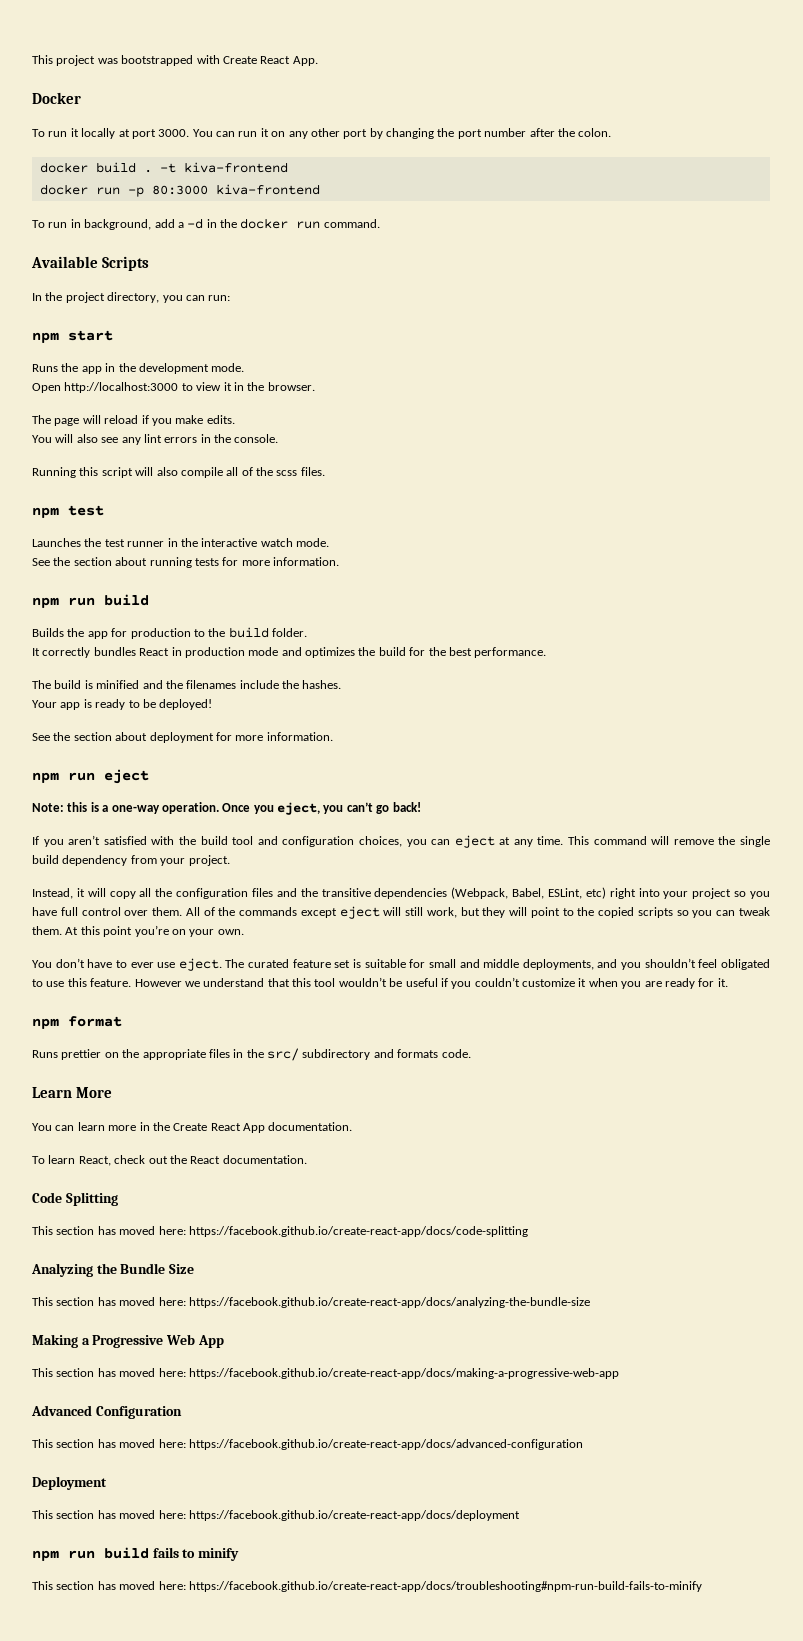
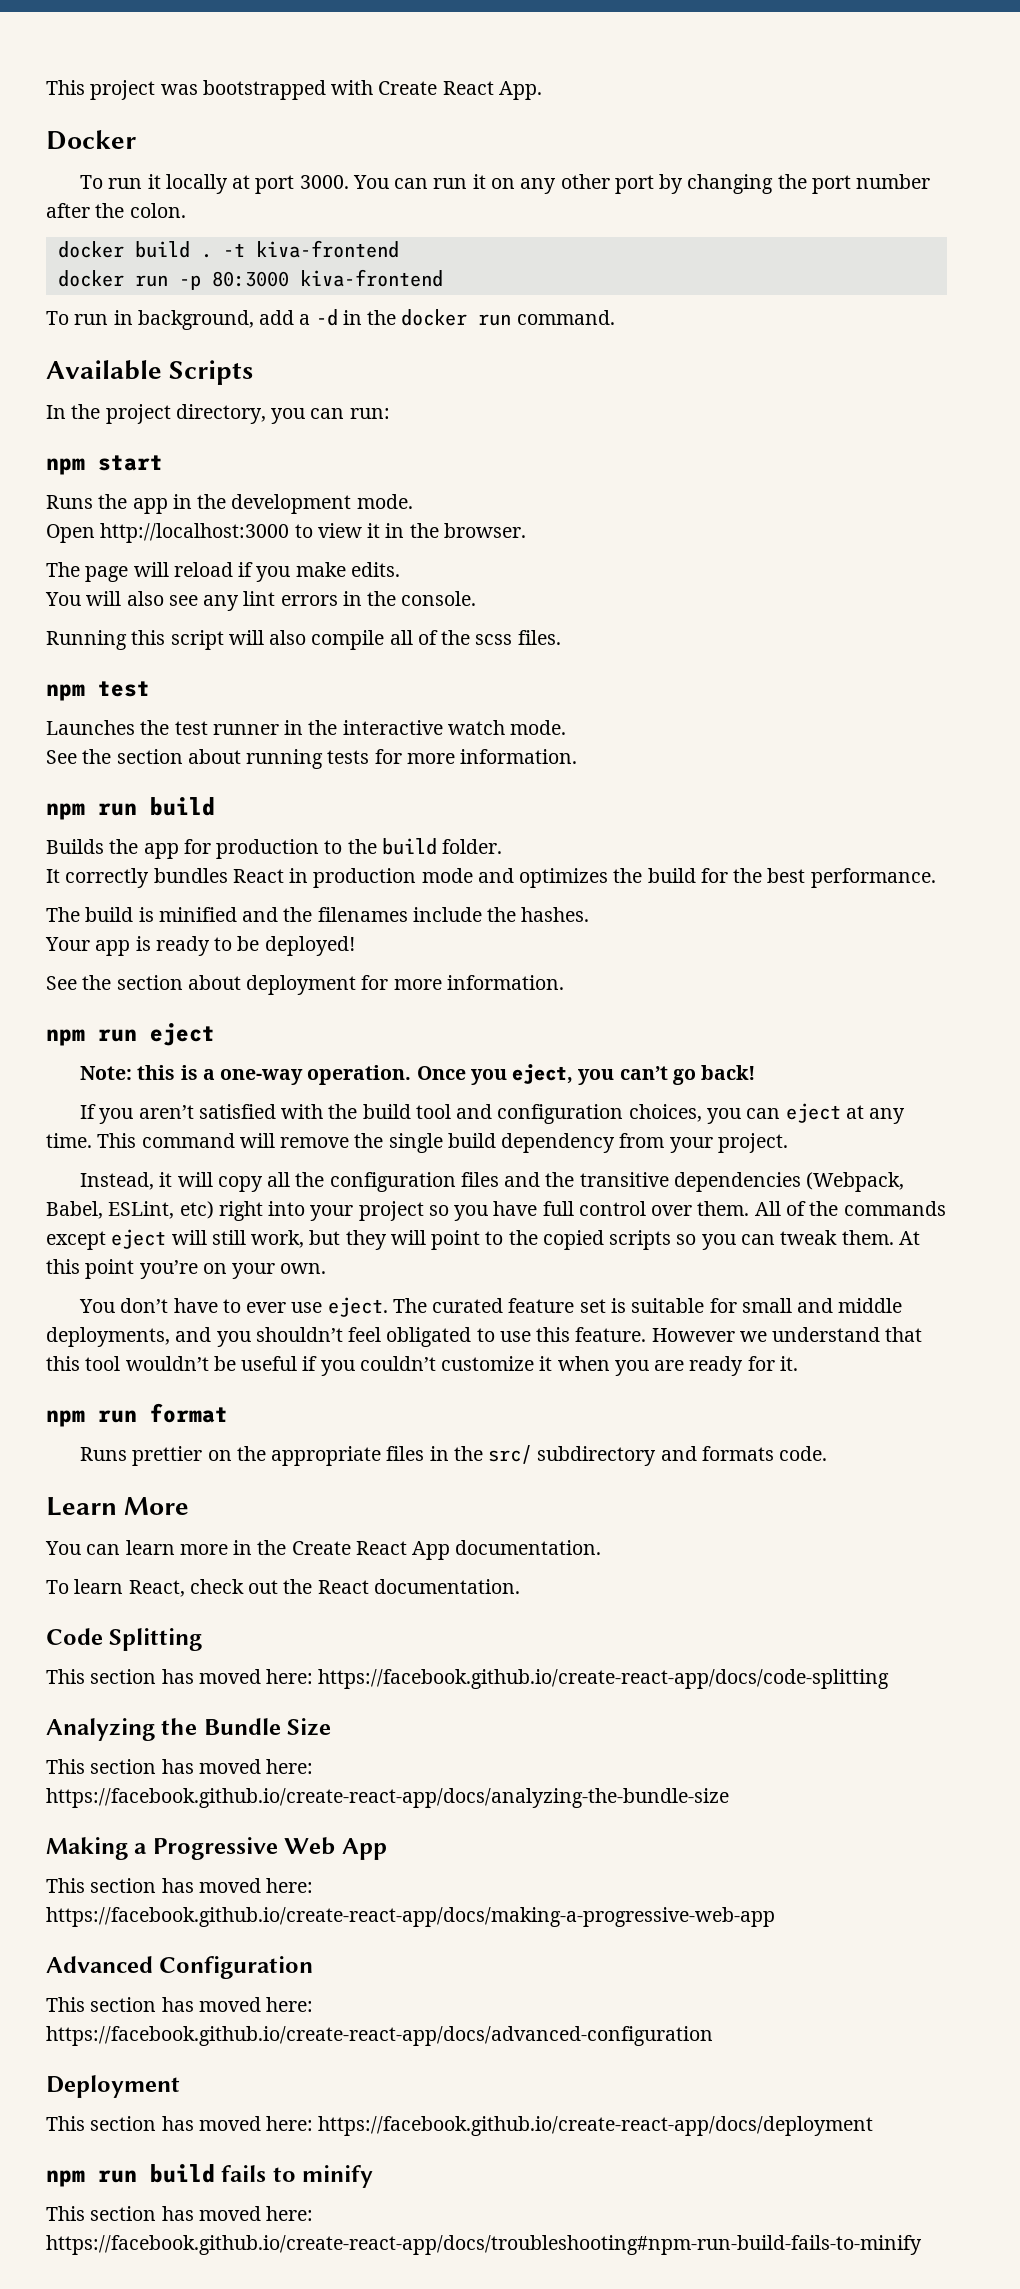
(59, 1023) none -> [98,1410,137,1423] run

